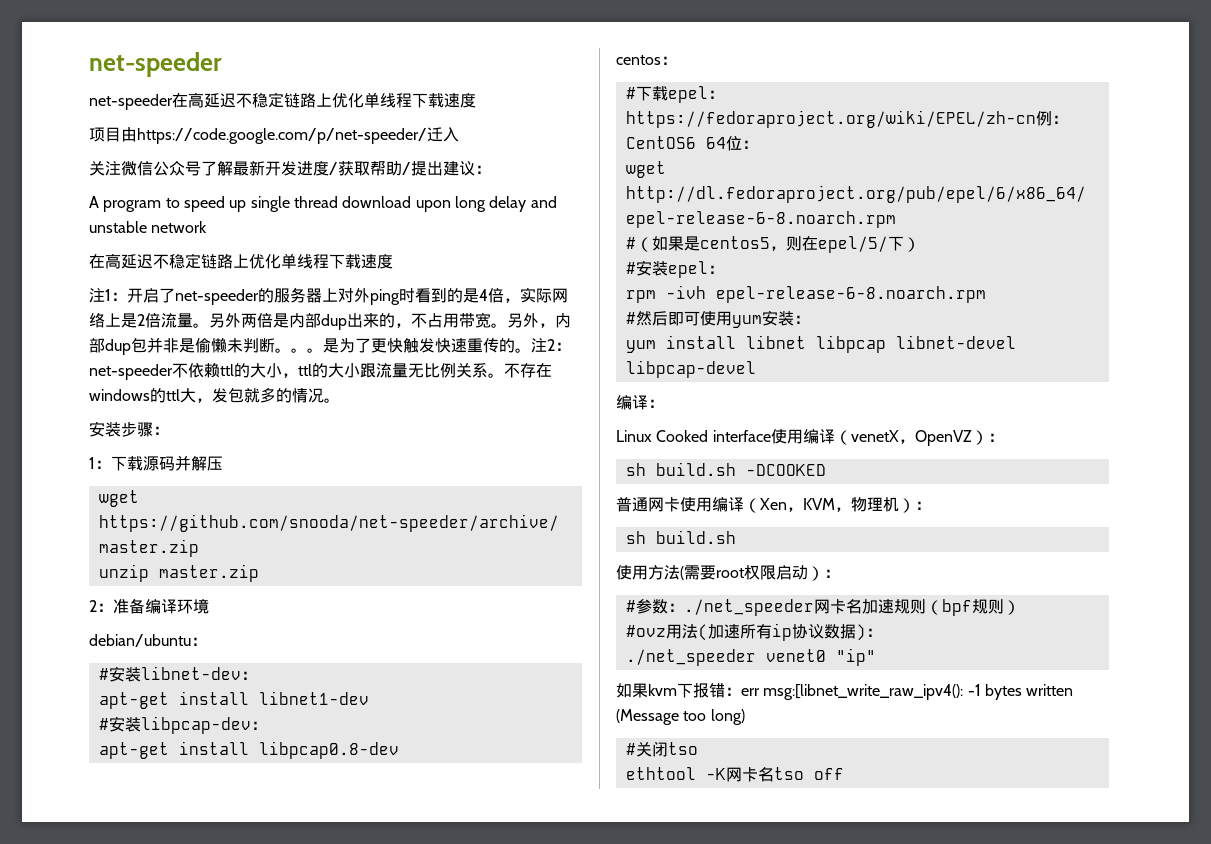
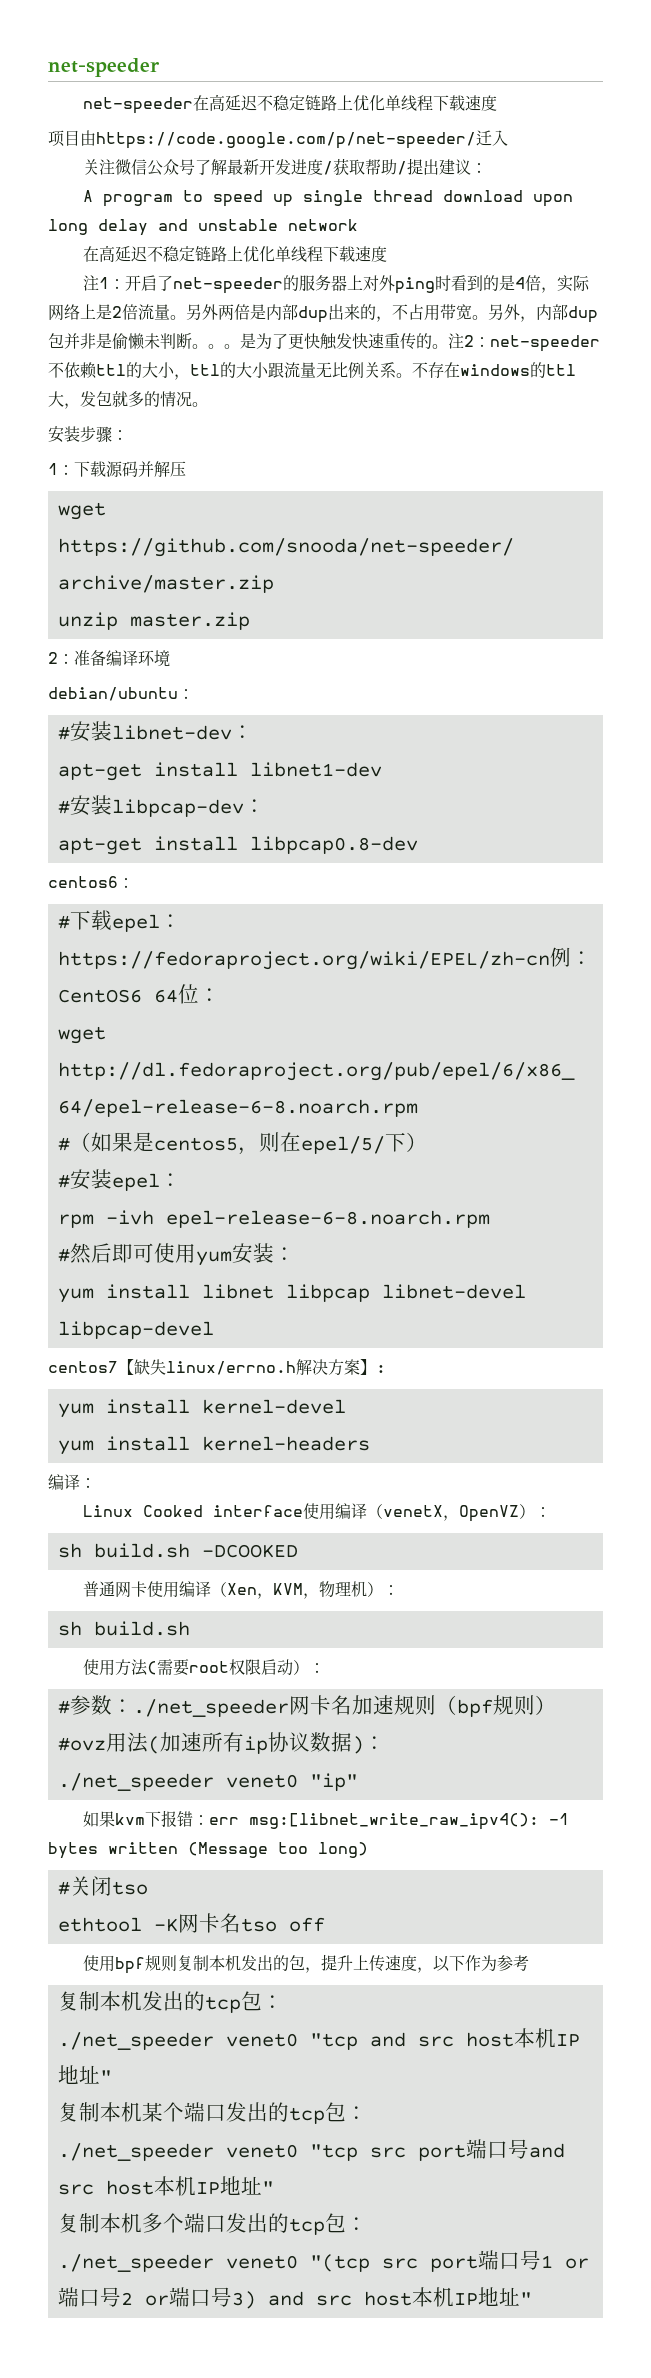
[616,55,661,65] centos -> [48,876,118,888] centos6
(756, 369) none -> [48,1359,386,1376] [57,1399,346,1418] [57,1436,370,1455] // centos7【缺失linux/errno.h解决方案】: // yum install kernel-devel // yum install kernel-headers
(844, 774) none -> [83,1954,530,1974] [57,1991,283,2013] [57,2028,580,2050] [57,2065,112,2084] [57,2102,367,2124] [57,2139,565,2161] [57,2176,274,2196] [57,2213,367,2235] [57,2250,589,2272] [57,2287,532,2309] // 使用bpf规则复制本机发出的包，提升上传速度，以下作为参考 // 复制本机发出的tcp包： // ./net_speeder venet0 "tcp and src host本机IP地址" // 复制本机某个端口发出的tcp包： // ./net_speeder venet0 "tcp src port端口号and src host本机IP地址" // 复制本机多个端口发出的tcp包： // ./net_speeder venet0 "(tcp src port端口号1 or端口号2 or端口号3) and src host本机IP地址"

